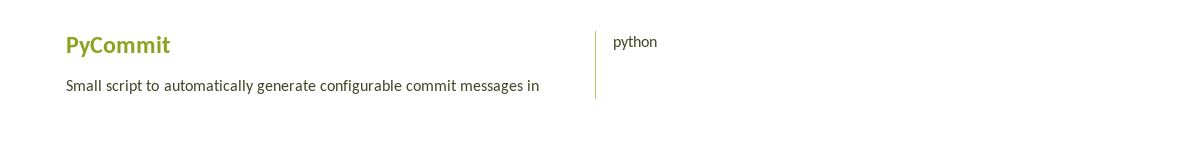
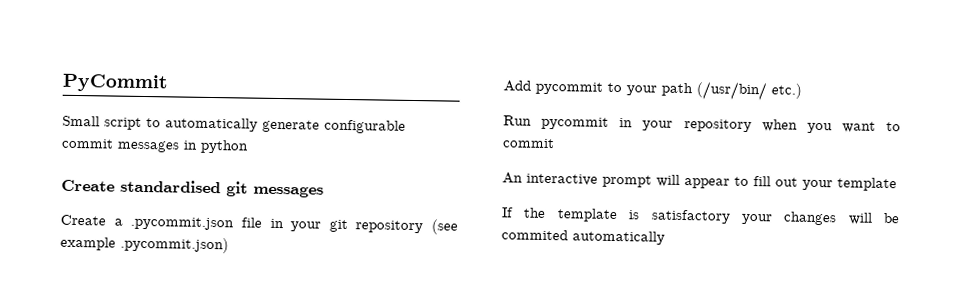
(657, 43) none -> [61,179,324,198] [60,214,458,235] [60,236,229,254] [503,80,802,101] [503,115,901,134] [502,138,555,149] [502,172,897,192] [501,207,900,226] [501,229,665,245] // Create standardised git messages // Create a .pycommit.json file in your git repository (see example .pycommit.json) // Add pycommit to your path (/usr/bin/ etc.) // Run pycommit in your repository when you want to commit // An interactive prompt will appear to fill out your template // If the template is satisfactory your changes will be commited automatically

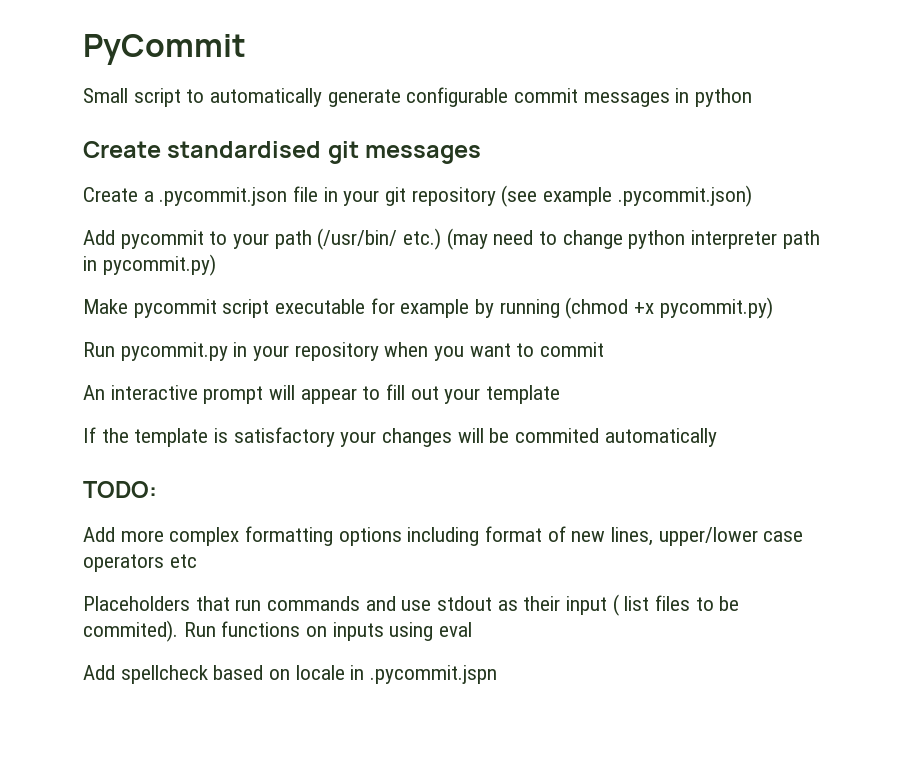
[503,115,610,130] // Run pycommit -> [446,228,820,250] [83,254,216,276] [83,297,773,319] [83,342,228,361] (may need to change python interpreter path in pycommit.py) // Make pycommit script executable for example by running (chmod +x pycommit.py) // Run pycommit.py
(665, 237) none -> [83,481,157,498] [83,526,804,546] [83,554,197,572] [83,594,740,616] [83,620,473,642] [83,665,498,684] // TODO: // Add more complex formatting options including format of new lines, upper/lower case operators etc // Placeholders that run commands and use stdout as their input ( list files to be commited). Run functions on inputs using eval // Add spellcheck based on locale in .pycommit.jspn

